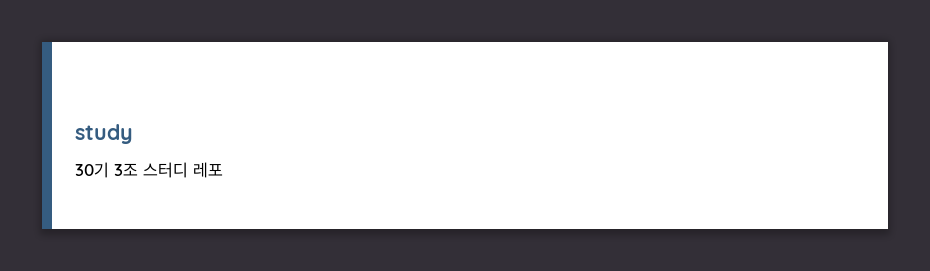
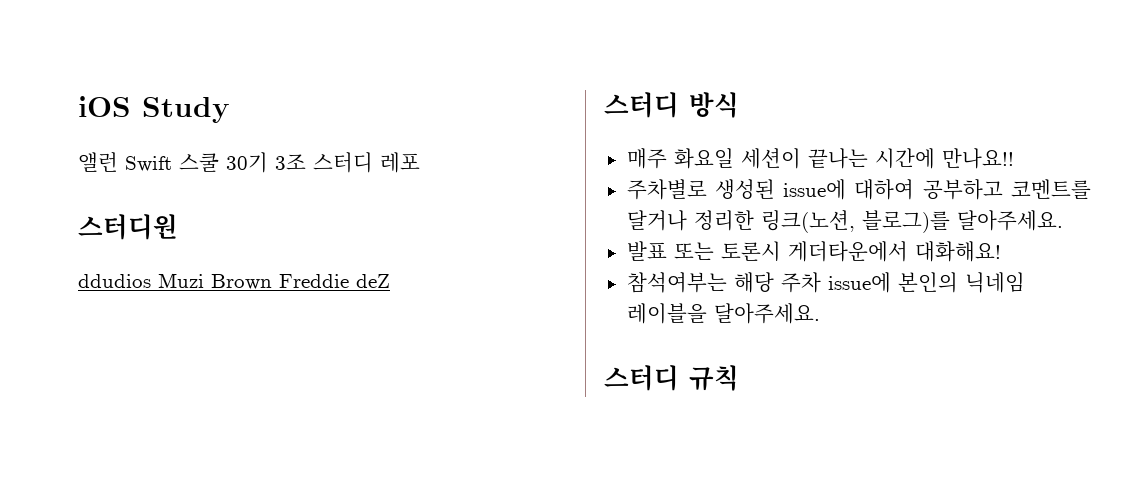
[75,124,133,144] study // -> [78,96,230,123] [78,152,219,172] iOS Study // 앨런 Swift 스쿨
(223, 170) none -> [78,214,178,240] [78,273,390,290] [604,92,739,118] [626,148,1014,169] [626,179,1091,200] [626,210,1063,233] [626,241,1001,262] [626,272,1025,293] [626,303,820,324] [604,365,739,391] // 스터디원 // ddudios Muzi Brown Freddie deZ // 스터디 방식 // 매주 화요일 세션이 끝나는 시간에 만나요!! // 주차별로 생성된 issue에 대하여 공부하고 코멘트를 달거나 정리한 링크(노션, 블로그)를 달아주세요. // 발표 또는 토론시 게더타운에서 대화해요! // 참석여부는 해당 주차 issue에 본인의 닉네임 레이블을 달아주세요. // 스터디 규칙

